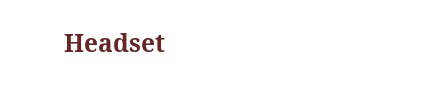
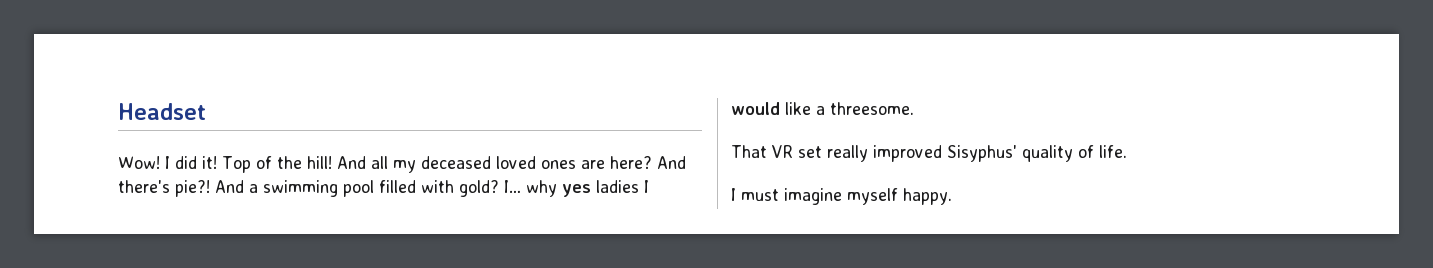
(165, 42) none -> [118,156,686,173] [118,180,649,197] [731,102,914,115] [731,145,1127,162] [731,188,952,205] // Wow! I did it! Top of the hill! And all my deceased loved ones are here? And there's pie?! And a swimming pool filled with gold? I… why yes ladies I would like a threesome. // That VR set really improved Sisyphus' quality of life. // I must imagine myself happy.

